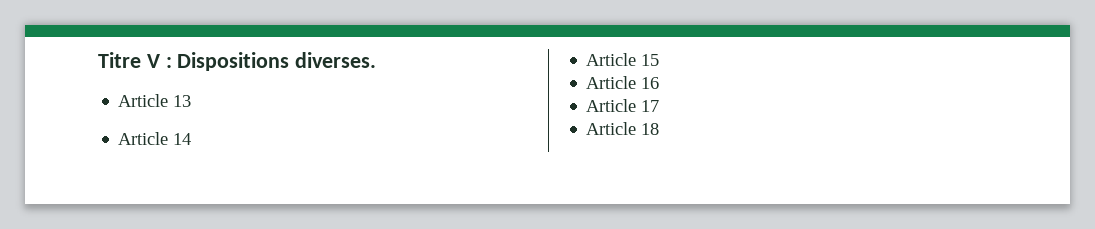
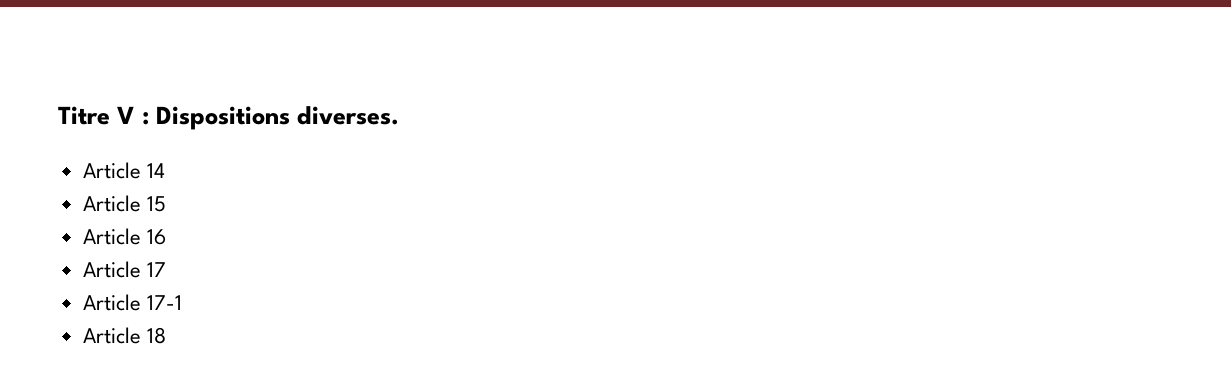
[118,94,192,107] // Article 13 -> (400, 115) none
(660, 106) none -> [82,294,182,311] // Article 17-1

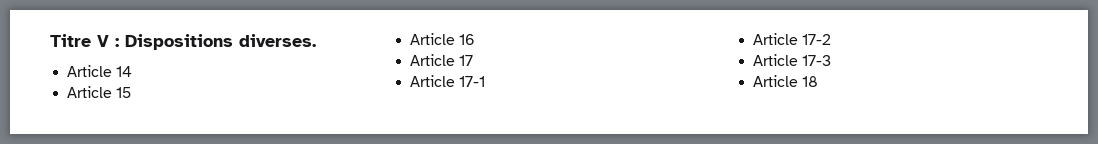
(182, 302) none -> [753,33,832,45] [753,54,832,66] // Article 17-2 // Article 17-3

